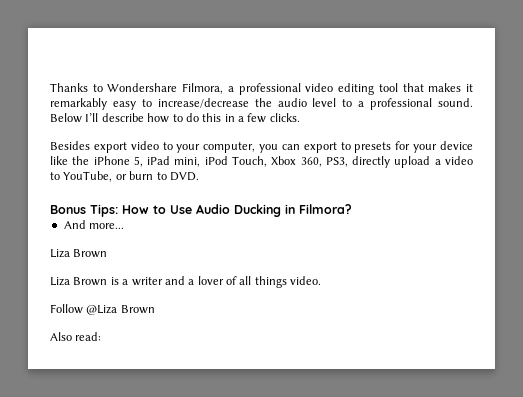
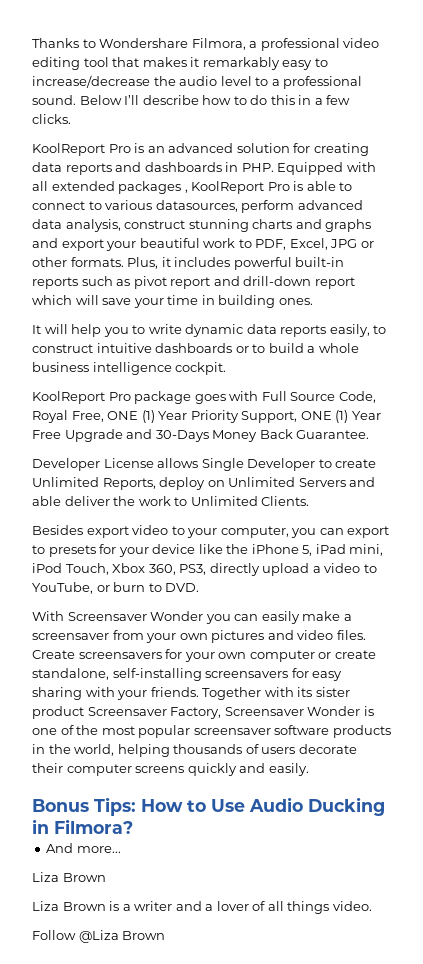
(300, 117) none -> [32,143,369,156] [32,162,376,175] [32,181,353,194] [32,200,363,213] [32,219,372,232] [32,238,374,251] [32,257,345,270] [32,276,355,289] [32,295,313,308] [32,324,387,337] [32,343,359,353] [32,362,227,375] [32,391,376,404] [32,410,381,423] [32,429,370,442] [32,458,377,471] [32,477,376,490] [32,496,310,506] // KoolReport Pro is an advanced solution for creating data reports and dashboards in PHP. Equipped with all extended packages , KoolReport Pro is able to connect to various datasources, perform advanced data analysis, construct stunning charts and graphs and export your beautiful work to PDF, Excel, JPG or other formats. Plus, it includes powerful built-in reports such as pivot report and drill-down report which will save your time in building ones. // It will help you to write dynamic data reports easily, to construct intuitive dashboards or to build a whole business intelligence cockpit. // KoolReport Pro package goes with Full Source Code, Royal Free, ONE (1) Year Priority Support, ONE (1) Year Free Upgrade and 30-Days Money Back Guarantee. // Developer License allows Single Developer to create Unlimited Reports, deploy on Unlimited Servers and able deliver the work to Unlimited Clients.
(199, 176) none -> [32,611,352,624] [32,630,366,643] [32,649,376,662] [32,668,343,681] [32,687,350,700] [32,706,374,719] [32,725,391,738] [32,744,357,757] [32,763,309,776] // With Screensaver Wonder you can easily make a screensaver from your own pictures and video files. Create screensavers for your own computer or create standalone, self-installing screensavers for easy sharing with your friends. Together with its sister product Screensaver Factory, Screensaver Wonder is one of the most popular screensaver software products in the world, helping thousands of users decorate their computer screens quickly and easily.
[50,332,102,341] // Also read: -> (166, 935) none

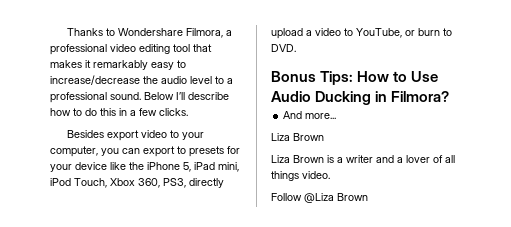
[32,143,369,156] [32,162,376,175] [32,181,353,194] [32,200,363,213] [32,219,372,232] [32,238,374,251] [32,257,345,270] [32,276,355,289] [32,295,313,308] [32,324,387,337] [32,343,359,353] [32,362,227,375] [32,391,376,404] [32,410,381,423] [32,429,370,442] [32,458,377,471] [32,477,376,490] [32,496,310,506] // KoolReport Pro is an advanced solution for creating data reports and dashboards in PHP. Equipped with all extended packages , KoolReport Pro is able to connect to various datasources, perform advanced data analysis, construct stunning charts and graphs and export your beautiful work to PDF, Excel, JPG or other formats. Plus, it includes powerful built-in reports such as pivot report and drill-down report which will save your time in building ones. // It will help you to write dynamic data reports easily, to construct intuitive dashboards or to build a whole business intelligence cockpit. // KoolReport Pro package goes with Full Source Code, Royal Free, ONE (1) Year Priority Support, ONE (1) Year Free Upgrade and 30-Days Money Back Guarantee. // Developer License allows Single Developer to create Unlimited Reports, deploy on Unlimited Servers and able deliver the work to Unlimited Clients. -> (188, 112) none
[32,611,352,624] [32,630,366,643] [32,649,376,662] [32,668,343,681] [32,687,350,700] [32,706,374,719] [32,725,391,738] [32,744,357,757] [32,763,309,776] // With Screensaver Wonder you can easily make a screensaver from your own pictures and video files. Create screensavers for your own computer or create standalone, self-installing screensavers for easy sharing with your friends. Together with its sister product Screensaver Factory, Screensaver Wonder is one of the most popular screensaver software products in the world, helping thousands of users decorate their computer screens quickly and easily. -> (296, 48) none

